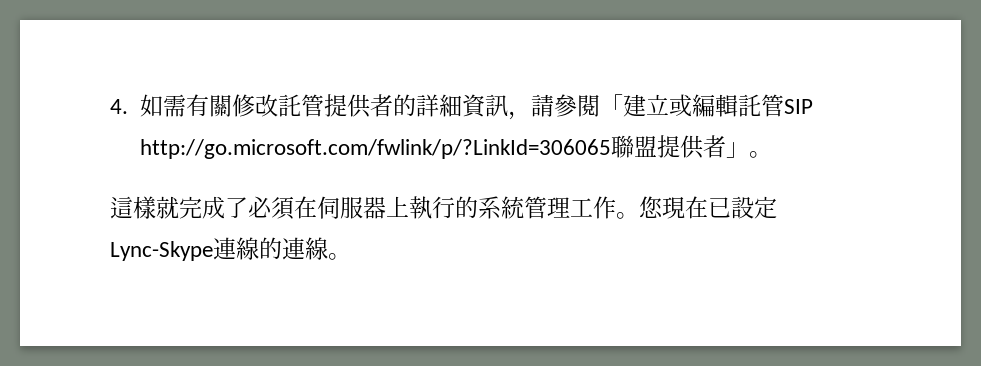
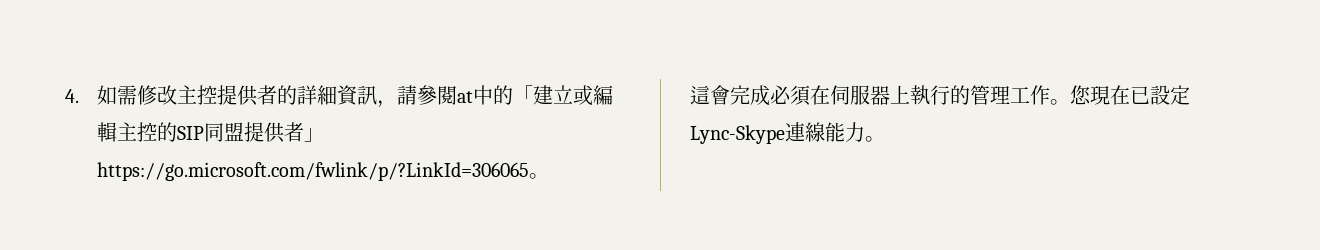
[185,94,324,117] 有關修改託管 -> [136,85,217,105] 修改主控
(600, 106) none -> [456,85,513,105] at中的
[737,94,813,117] [139,135,635,159] 託管SIP http://go.microsoft.com/fwlink/p/?LinkId=306065聯 -> [116,122,224,142] 主控的SIP同
(749, 150) none -> [96,162,529,181] https://go.microsoft.com/fwlink/p/?LinkId=306065
[133,196,248,219] 樣就完成了 -> [710,85,770,106] 會完成
[478,196,524,219] 系統 -> (970, 95) none
[259,237,328,260] 的連線 -> [825,122,865,142] 能力

